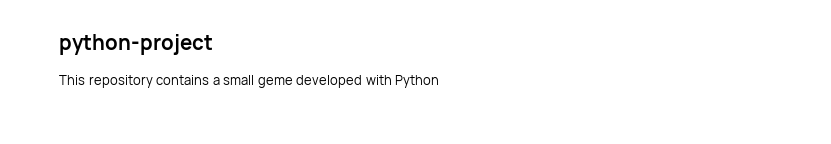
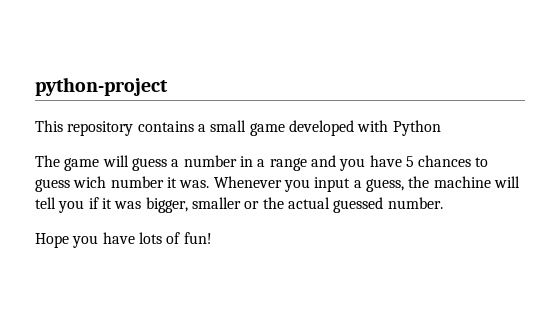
[257,77,293,88] geme -> [249,123,285,136] game
(440, 81) none -> [35,155,489,171] [35,176,520,192] [35,197,443,213] [35,232,212,248] // The game will guess a number in a range and you have 5 chances to guess wich number it was. Whenever you input a guess, the machine will tell you if it was bigger, smaller or the actual guessed number. // Hope you have lots of fun!

